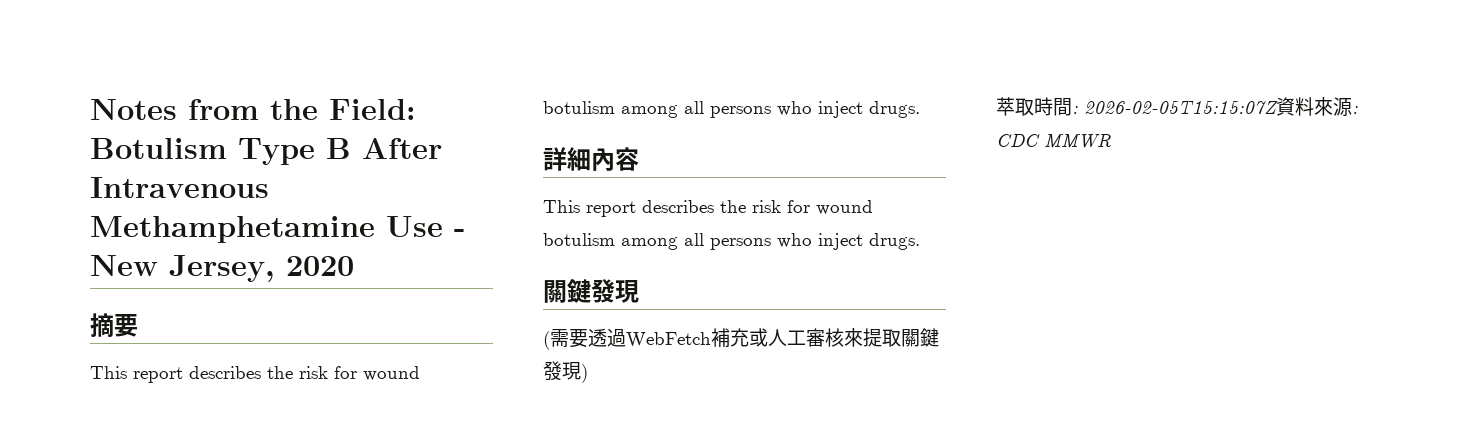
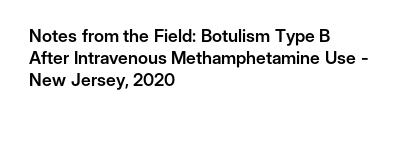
[90,313,138,337] [90,366,420,383] [543,101,920,118] [543,147,639,171] [543,200,873,217] [543,233,920,250] [543,279,639,303] [543,328,939,350] [543,361,588,383] [996,97,1358,117] [996,133,1111,148] // 摘要 // This report describes the risk for wound botulism among all persons who inject drugs. // 詳細內容 // This report describes the risk for wound botulism among all persons who inject drugs. // 關鍵發現 // (需要透過WebFetch補充或人工審核來提取關鍵發現) // 萃取時間: 2026-02-05T15:15:07Z資料來源: CDC MMWR -> (176, 79) none

